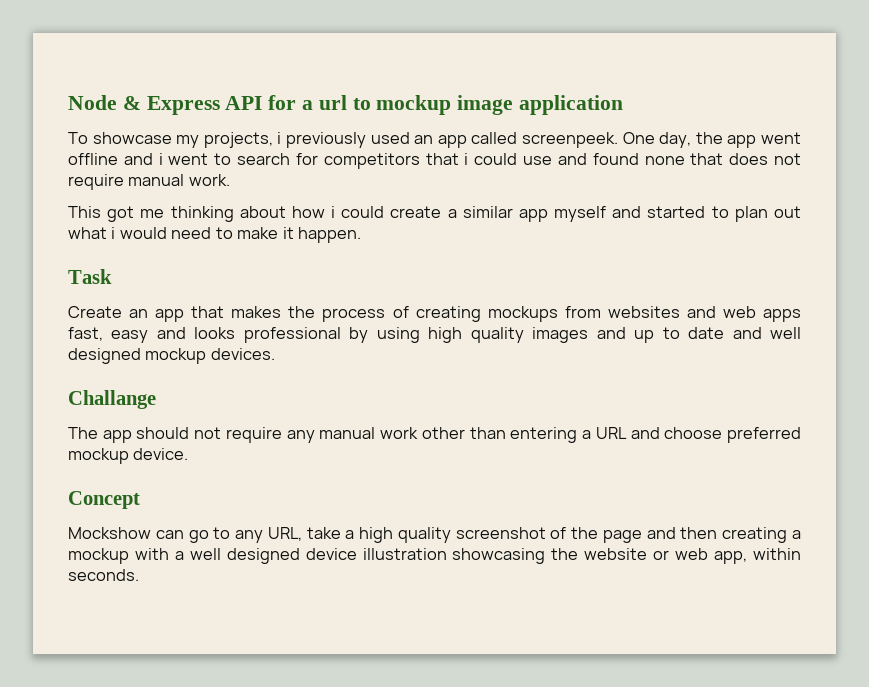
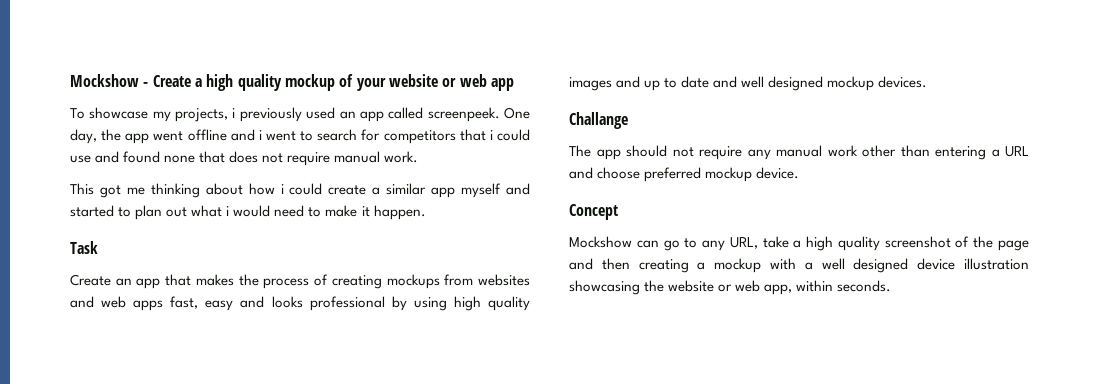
[68,95,624,115] Node & Express API for a url to mockup image application -> [70,74,514,91] Mockshow - Create a high quality mockup of your website or web app

